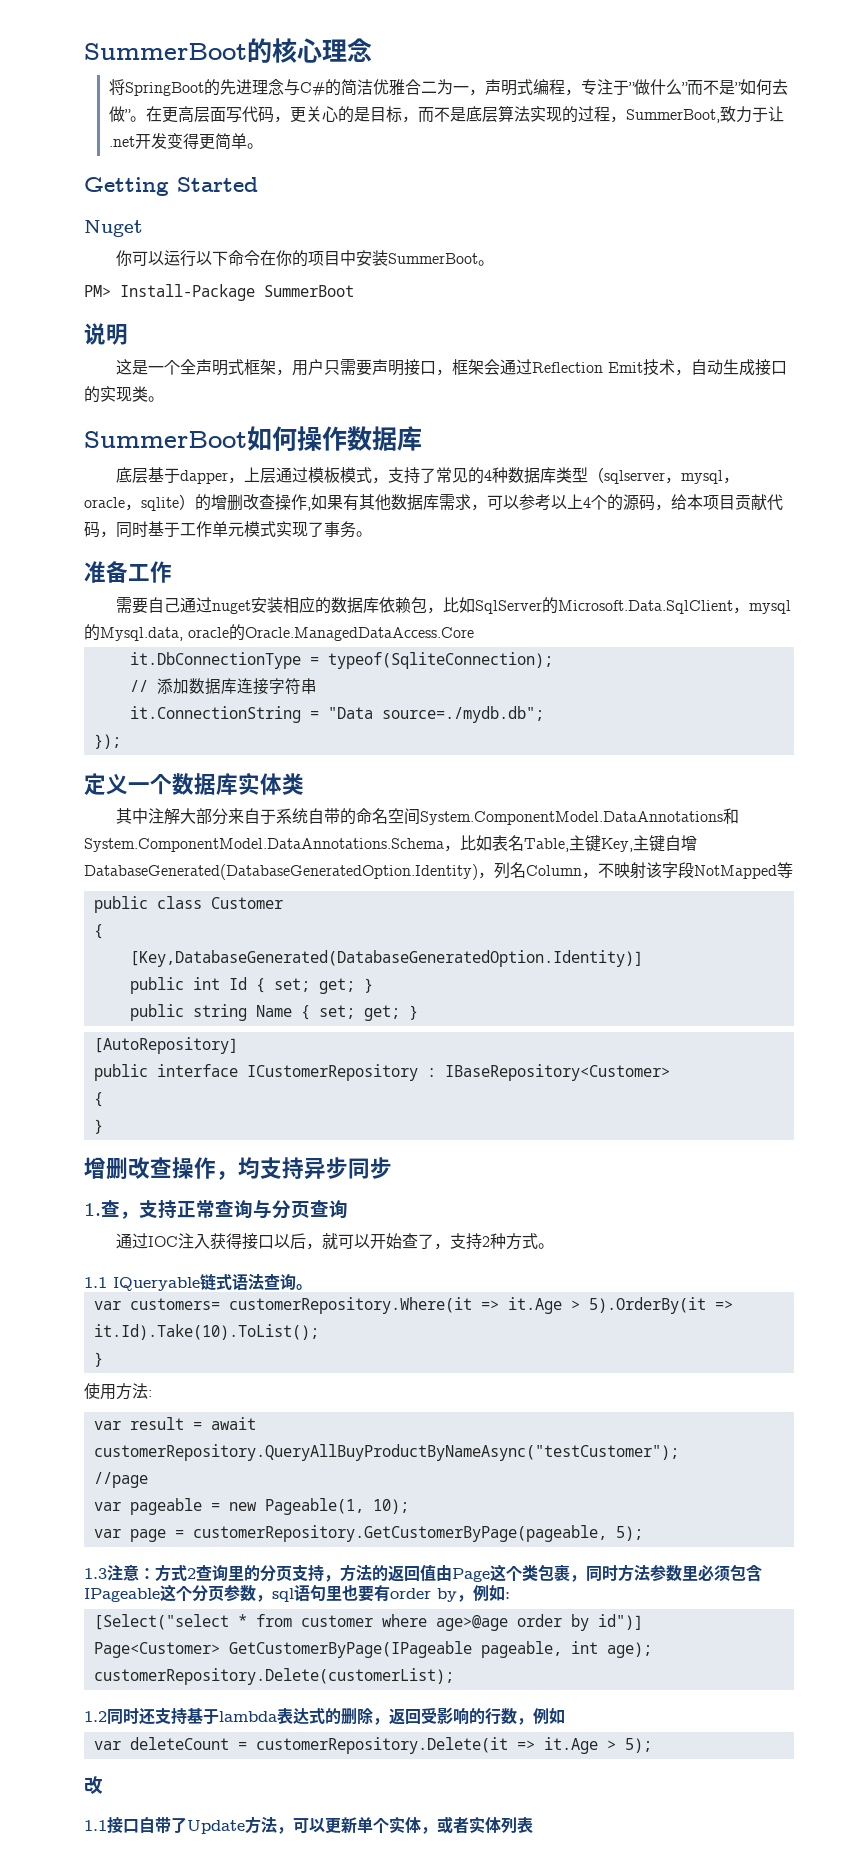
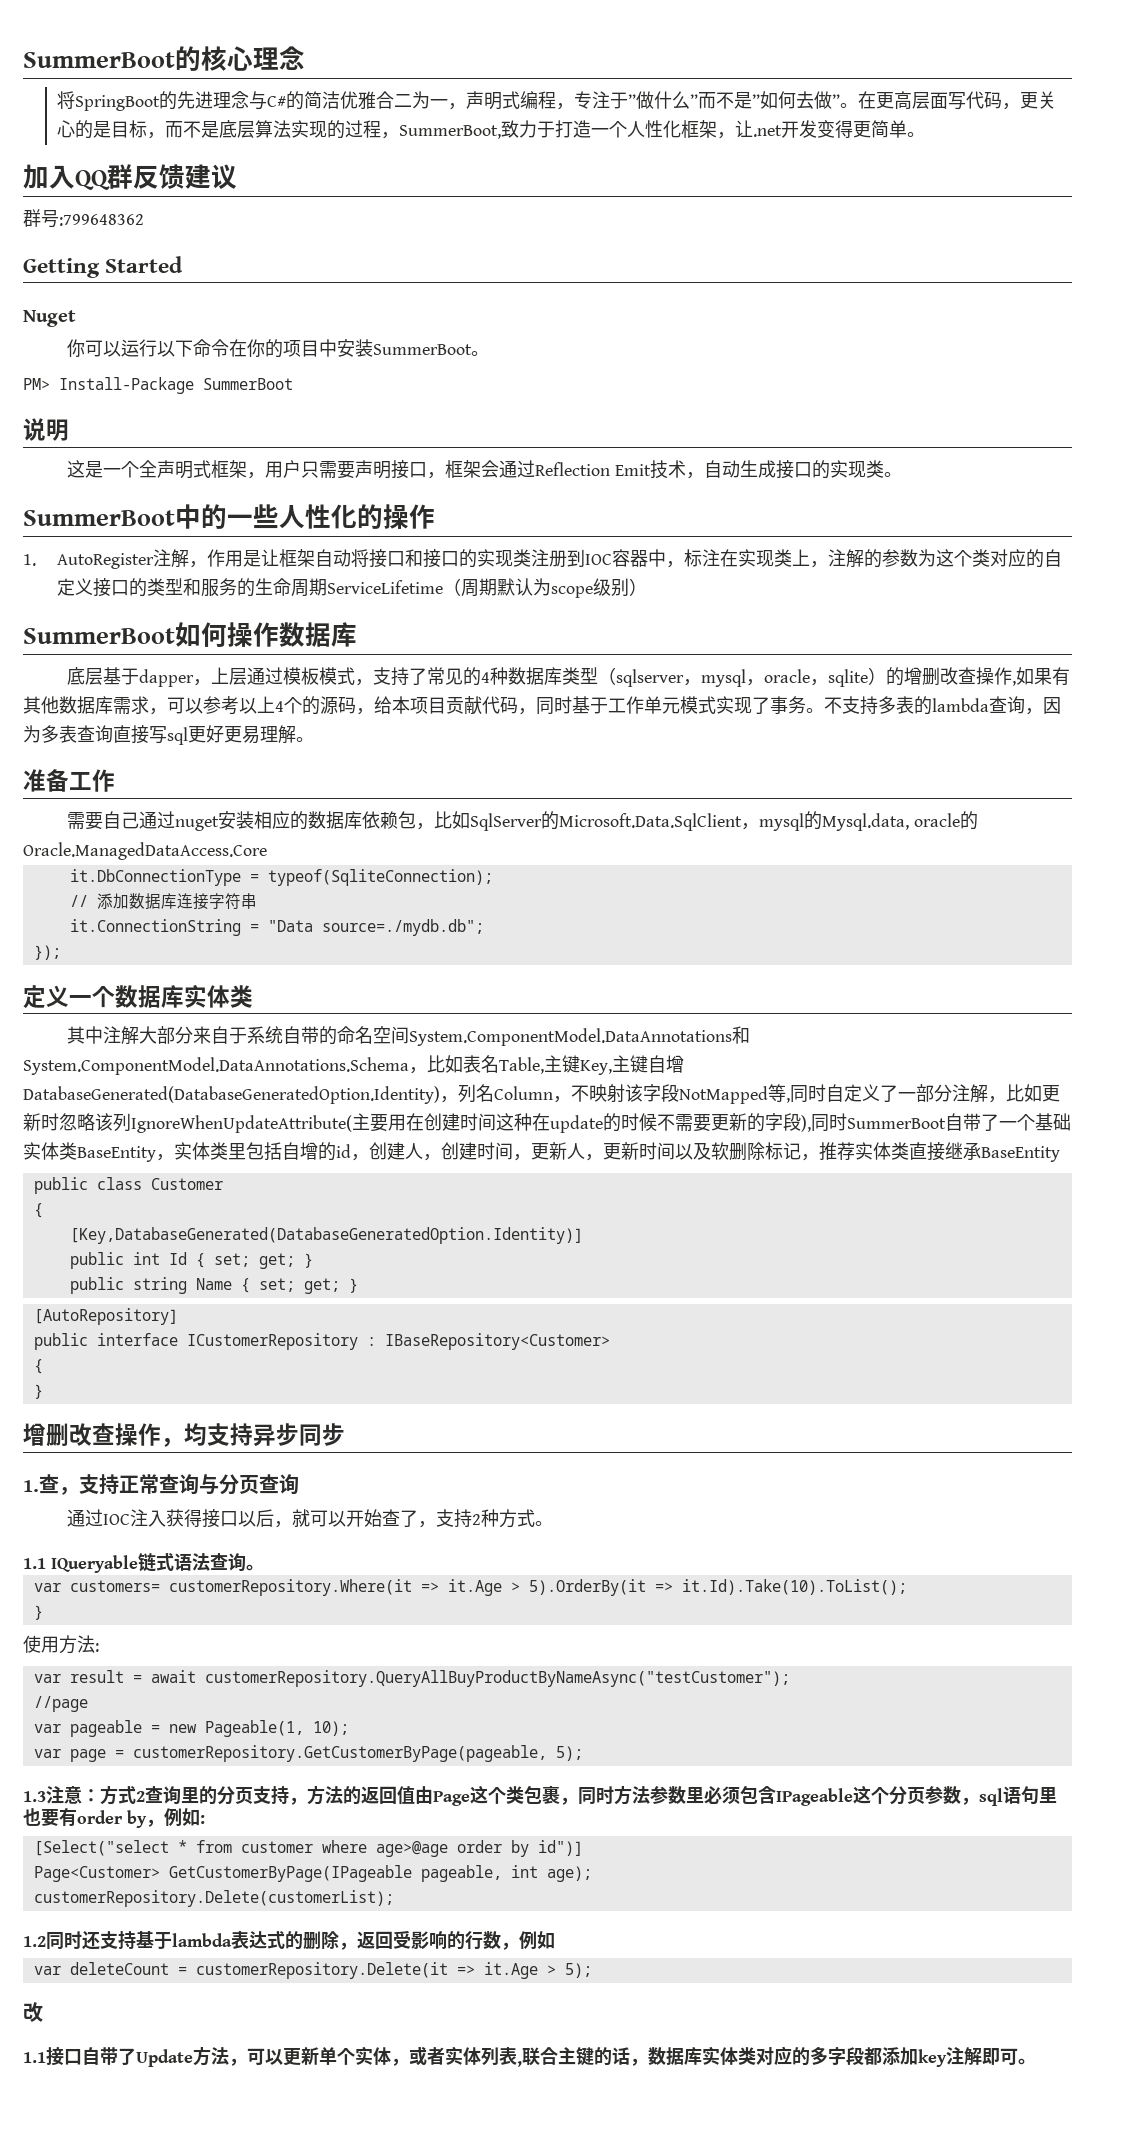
(768, 114) none -> [555,120,736,139] 打造一个人性化框架，
(263, 146) none -> [23,164,237,190] [23,209,144,228] // 加入QQ群反馈建议 // 群号:799648362
(164, 399) none -> [23,504,435,529] [23,549,1063,569] [57,578,648,598] // SummerBoot中的一些人性化的操作 // 1. AutoRegister注解，作用是让框架自动将接口和接口的实现类注册到IOC容器中，标注在实现类上，注解的参数为这个类对应的自定义接口的类型和服务的生命周期ServiceLifetime（周期默认为scope级别）
(372, 534) none -> [824,696,1061,715] [23,725,314,745] 不支持多表的lambda查询，因为多表查询直接写sql更好更易理解。
(793, 870) none -> [786,1084,1060,1103] [23,1113,1071,1133] [23,1142,1060,1162] ,同时自定义了一部分注解，比如更新时忽略该列IgnoreWhenUpdateAttribute(主要用在创建时间这种在update的时候不需要更新的字段),同时SummerBoot自带了一个基础实体类BaseEntity，实体类里包括自增的id，创建人，创建时间，更新人，更新时间以及软删除标记，推荐实体类直接继承BaseEntity
(533, 1825) none -> [517,2046,1036,2067] ,联合主键的话，数据库实体类对应的多字段都添加key注解即可。

